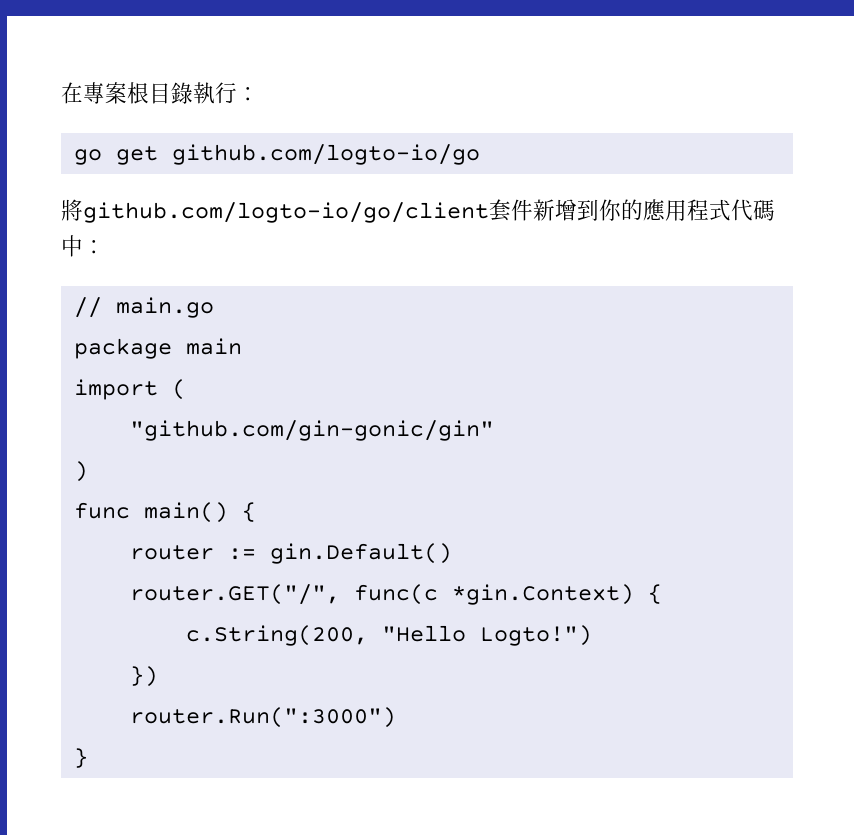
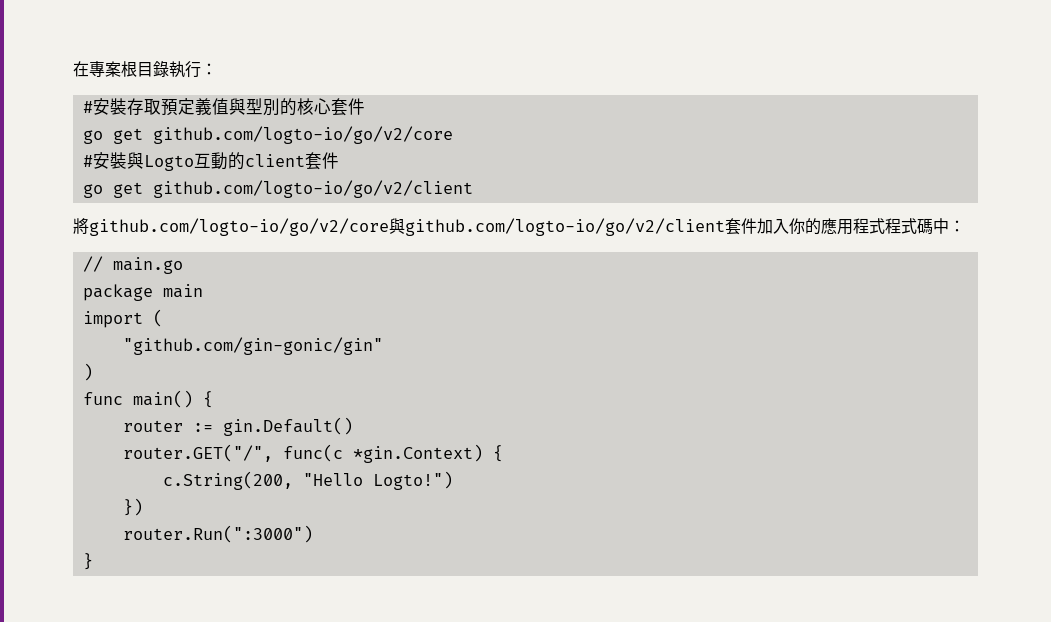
[73,144,480,165] [61,199,599,223] go get github.com/logto-io/go // 將github.com/logto-io/go/client套件新增到 -> [82,98,365,116] [82,126,453,144] [82,152,339,171] [82,180,473,198] [73,218,789,236] #安裝存取預定義值與型別的核心套件 // go get github.com/logto-io/go/v2/core // #安裝與Logto互動的client套件 // go get github.com/logto-io/go/v2/client // 將github.com/logto-io/go/v2/core與github.com/logto-io/go/v2/client套件加入
[731,199,753,221] 代 -> [885,218,917,234] 程式

